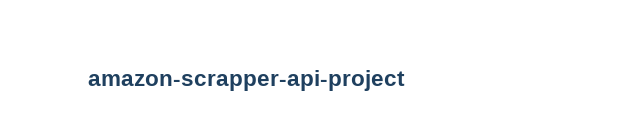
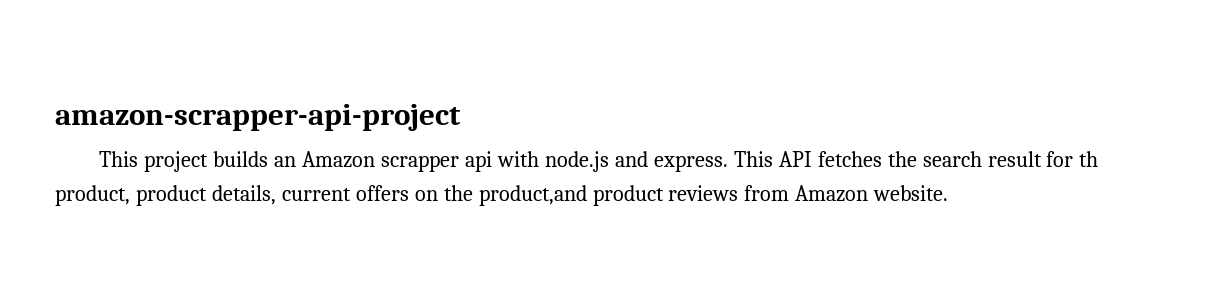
(405, 80) none -> [99,151,1099,172] [55,185,949,206] // This project builds an Amazon scrapper api with node.js and express. This API fetches the search result for th product, product details, current offers on the product,and product reviews from Amazon website.

